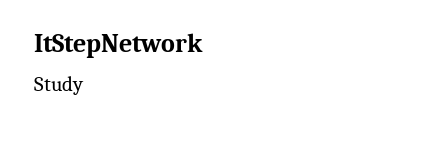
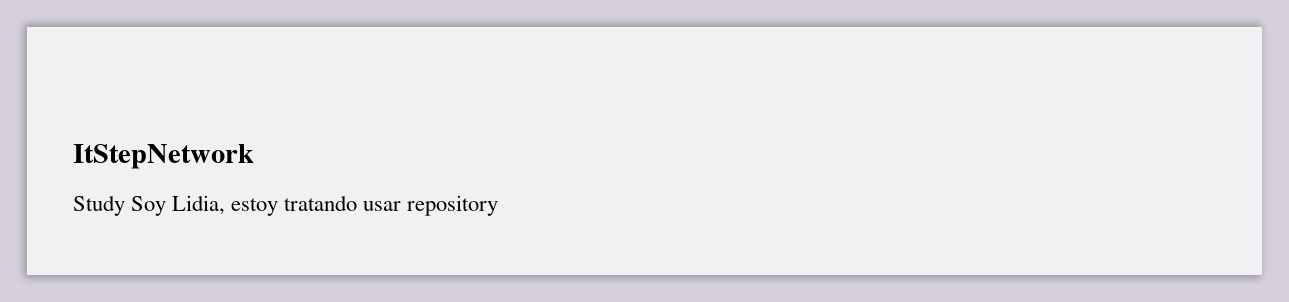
(84, 85) none -> [131,195,499,216] Soy Lidia, estoy tratando usar repository

